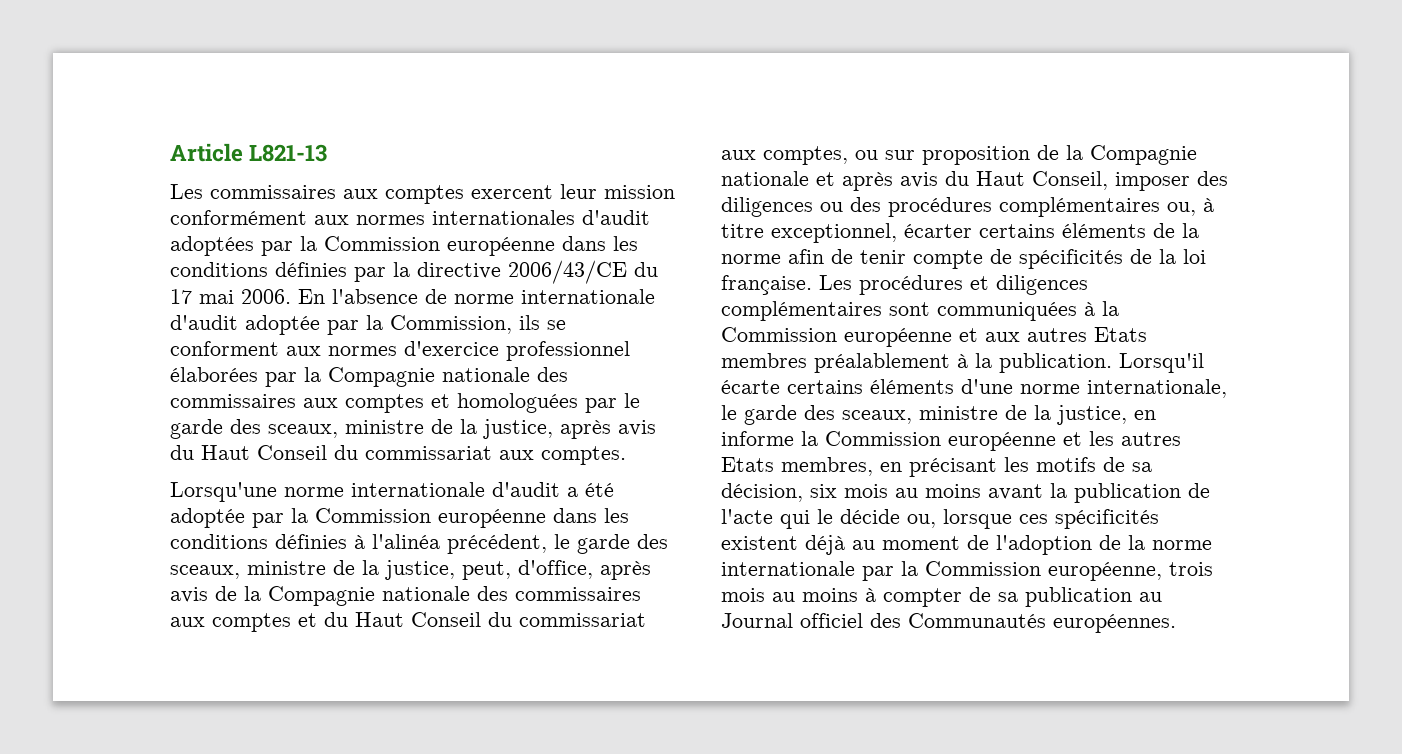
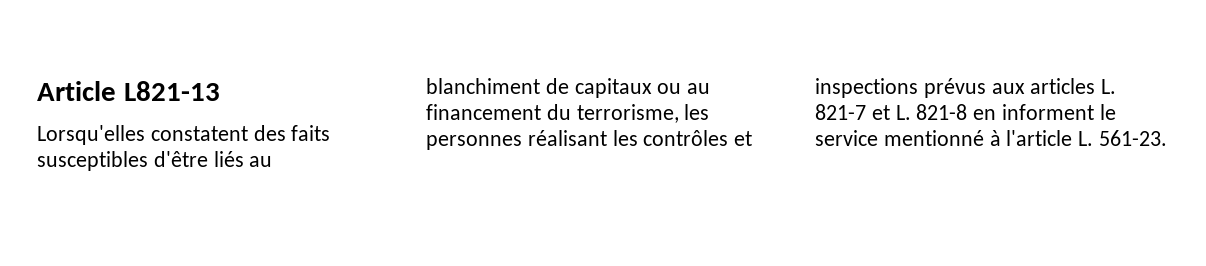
[170,184,675,204] [170,210,650,225] [170,236,638,256] [170,260,658,284] [170,289,655,304] [170,315,566,335] [170,341,630,361] [170,367,568,387] [170,393,640,413] [170,419,656,439] [170,445,626,465] [170,482,614,502] [170,508,629,528] [170,534,668,554] [170,560,651,580] [170,586,641,606] [170,612,646,632] [721,145,1197,165] [721,171,1228,191] [721,197,1214,217] [721,223,1199,243] [721,249,1206,269] [721,275,1088,295] [721,301,1119,321] [721,327,1147,347] [721,353,1204,373] [721,379,1227,398] [721,405,1156,425] [721,431,1181,451] [721,457,1152,477] [721,483,1210,503] [721,509,1159,529] [721,535,1212,555] [721,561,1213,581] [721,587,1162,607] [721,613,1176,633] Les commissaires aux comptes exercent leur mission conformément aux normes internationales d'audit adoptées par la Commission européenne dans les conditions définies par la directive 2006/43/CE du 17 mai 2006. En l'absence de norme internationale d'audit adoptée par la Commission, ils se conforment aux normes d'exercice professionnel élaborées par la Compagnie nationale des commissaires aux comptes et homologuées par le garde des sceaux, ministre de la justice, après avis du Haut Conseil du commissariat aux comptes. // Lorsqu'une norme internationale d'audit a été adoptée par la Commission européenne dans les conditions définies à l'alinéa précédent, le garde des sceaux, ministre de la justice, peut, d'office, après avis de la Compagnie nationale des commissaires aux comptes et du Haut Conseil du commissariat aux comptes, ou sur proposition de la Compagnie nationale et après avis du Haut Conseil, imposer des diligences ou des procédures complémentaires ou, à titre exceptionnel, écarter certains éléments de la norme afin de tenir compte de spécificités de la loi française. Les procédures et diligences complémentaires sont communiquées à la Commission européenne et aux autres Etats membres préalablement à la publication. Lorsqu'il écarte certains éléments d'une norme internationale, le garde des sceaux, ministre de la justice, en informe la Commission européenne et les autres Etats membres, en précisant les motifs de sa décision, six mois au moins avant la publication de l'acte qui le décide ou, lorsque ces spécificités existent déjà au moment de l'adoption de la norme internationale par la Commission européenne, trois mois au moins à compter de sa publication au Journal officiel des Communautés européennes. -> [37,125,331,145] [37,151,273,171] [426,78,711,98] [426,104,710,123] [426,130,753,150] [815,78,1117,98] [815,104,1116,120] [815,130,1168,146] Lorsqu'elles constatent des faits susceptibles d'être liés au blanchiment de capitaux ou au financement du terrorisme, les personnes réalisant les contrôles et inspections prévus aux articles L. 821-7 et L. 821-8 en informent le service mentionné à l'article L. 561-23.

